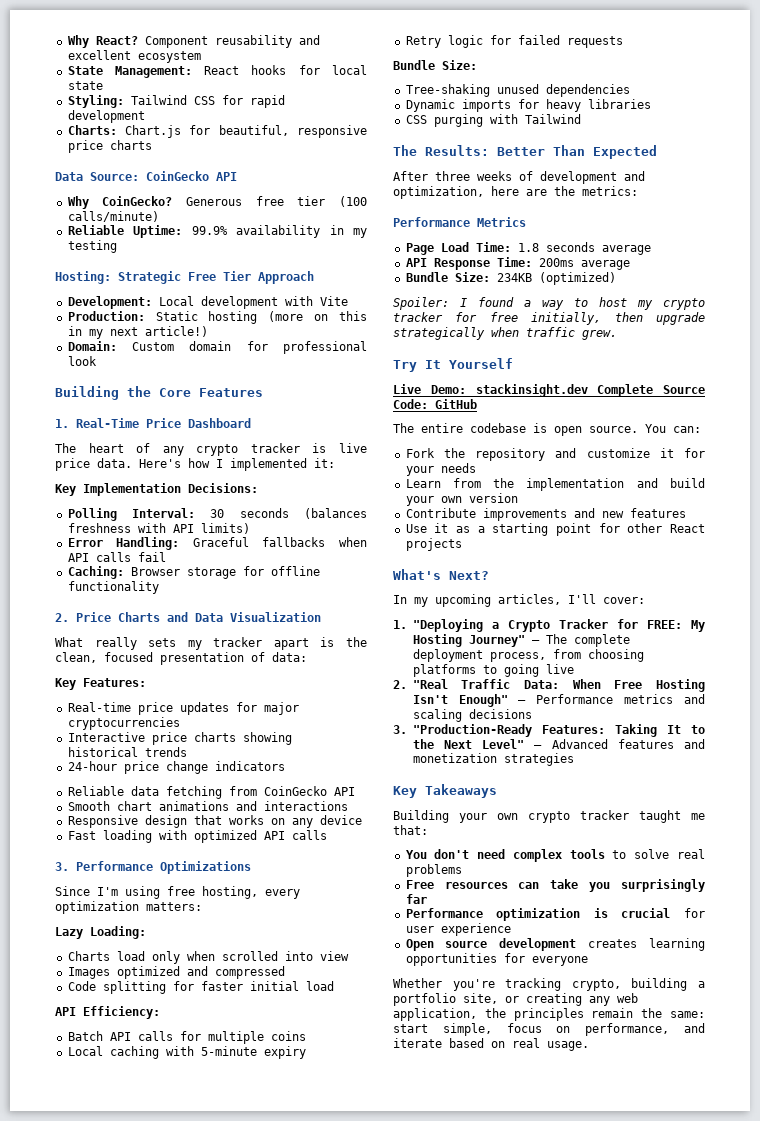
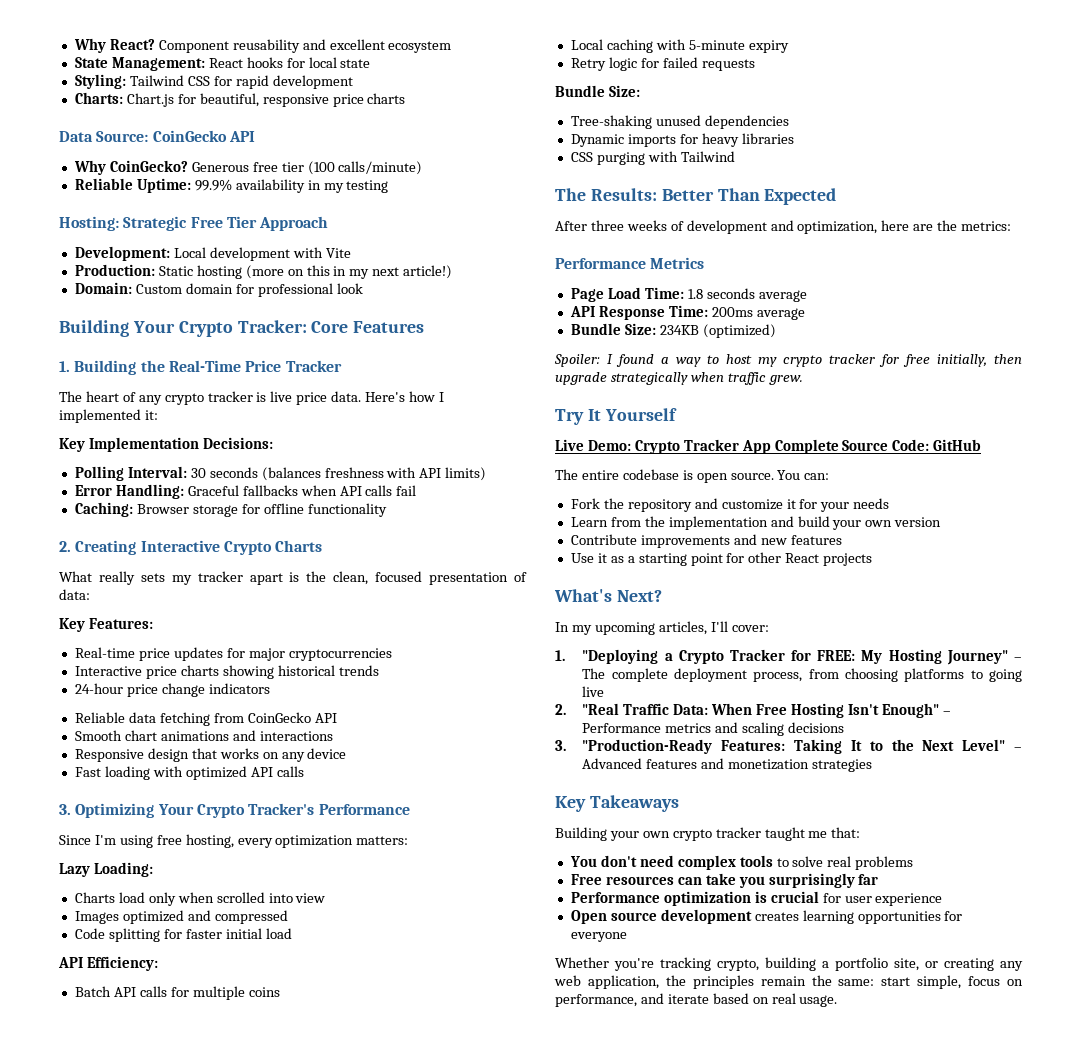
[127,386,151,397] the -> [132,320,307,337] Your Crypto Tracker:
(69, 423) none -> [74,360,165,375] Building the
[188,418,251,428] Dashboard -> [285,360,342,372] Tracker
[76,612,321,622] Price Charts and Data Visualization -> [75,540,323,555] Creating Interactive Crypto Charts
[76,861,251,874] Performance Optimizations -> [75,803,410,818] Optimizing Your Crypto Tracker's Performance
[475,384,588,397] stackinsight.dev -> [634,439,771,454] Crypto Tracker App

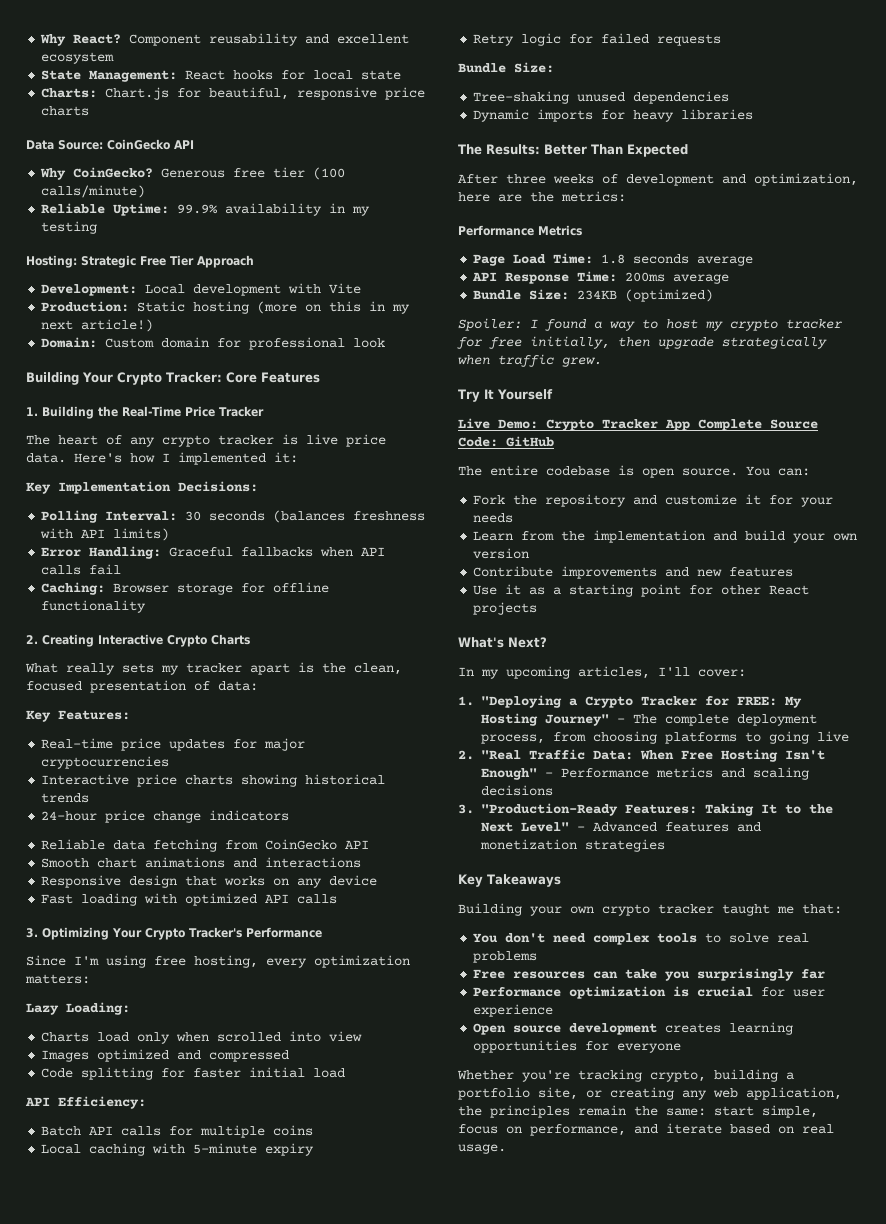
[74,74,353,89] // Styling: Tailwind CSS for rapid development -> (402, 75) none
[570,151,735,165] // CSS purging with Tailwind -> (754, 114) none

